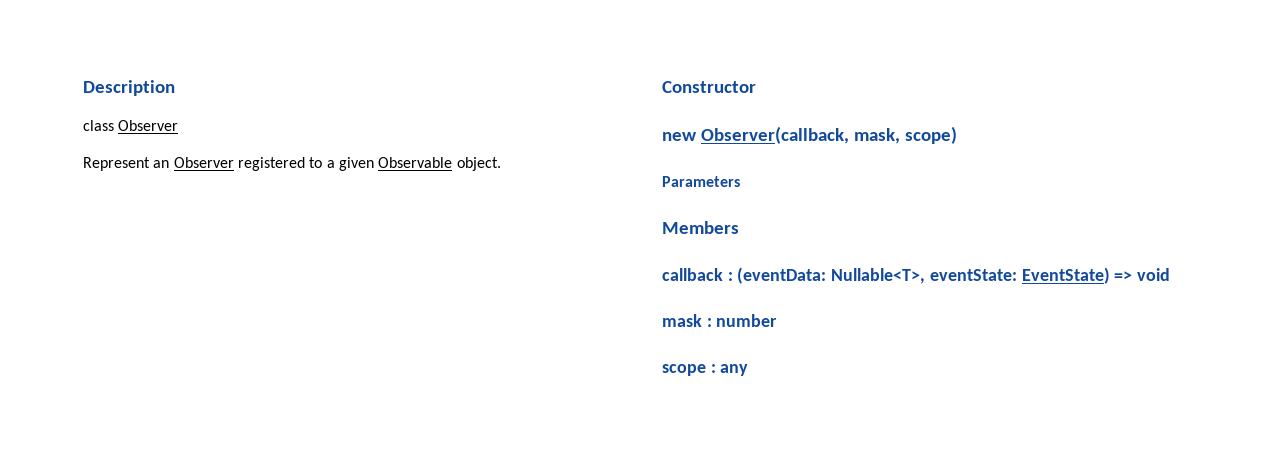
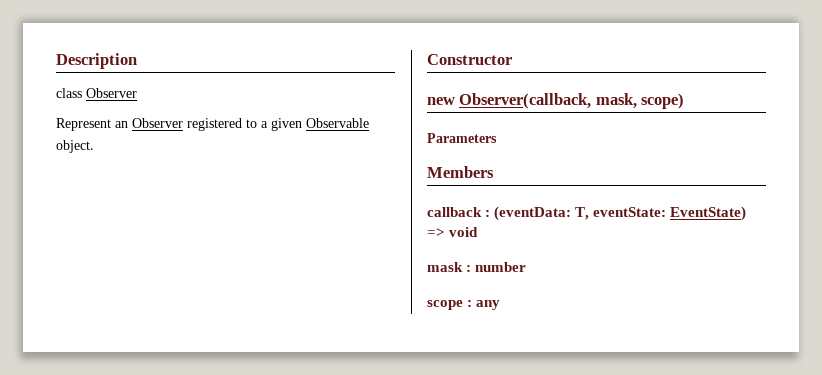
[831,268,926,284] Nullable<T>, -> [575,207,590,220] T,

